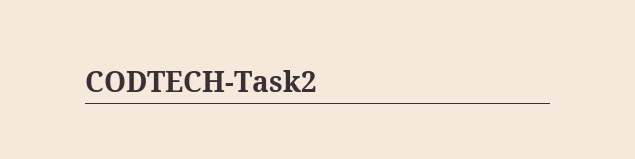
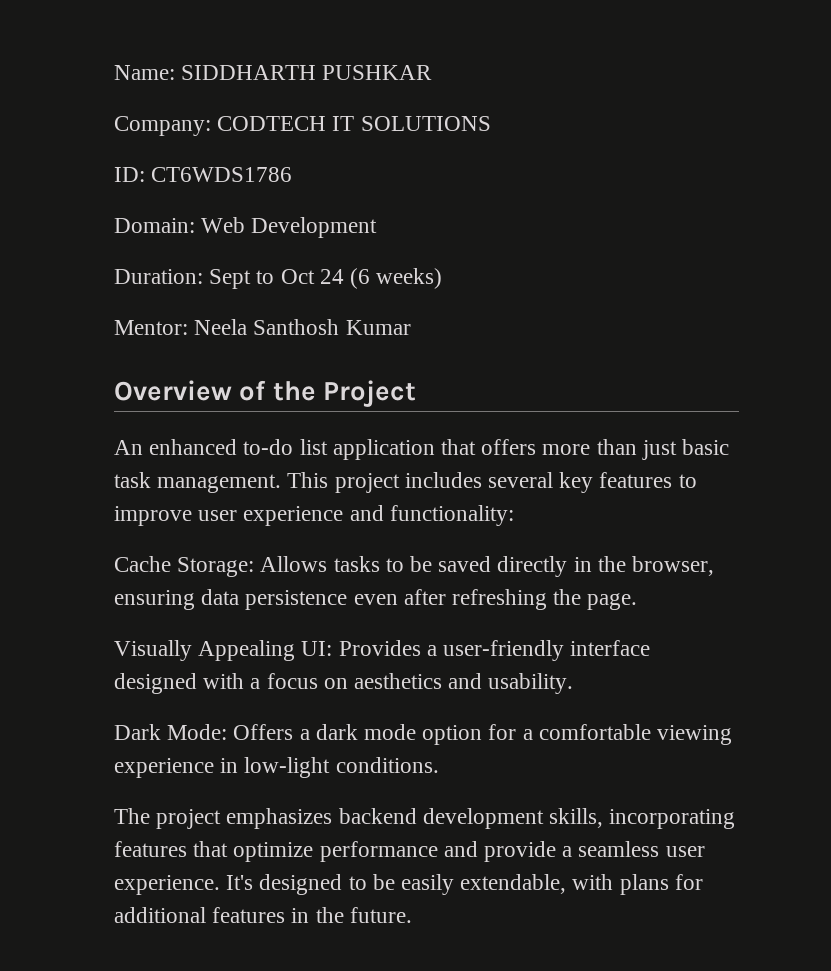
[85,70,317,92] CODTECH-Task2 -> [114,65,433,80] [114,116,491,136] [114,167,293,182] [114,217,378,238] [114,268,443,289] [114,319,411,335] [114,380,417,407] [114,439,730,460] [114,472,697,493] [114,505,514,526] [114,556,715,577] [114,589,638,610] [114,640,651,661] [114,673,574,694] [114,724,733,745] [114,757,439,778] [114,808,736,829] [114,841,705,862] [114,874,703,895] [114,907,412,923] Name: SIDDHARTH PUSHKAR // Company: CODTECH IT SOLUTIONS // ID: CT6WDS1786 // Domain: Web Development // Duration: Sept to Oct 24 (6 weeks) // Mentor: Neela Santhosh Kumar // Overview of the Project // An enhanced to-do list application that offers more than just basic task management. This project includes several key features to improve user experience and functionality: // Cache Storage: Allows tasks to be saved directly in the browser, ensuring data persistence even after refreshing the page. // Visually Appealing UI: Provides a user-friendly interface designed with a focus on aesthetics and usability. // Dark Mode: Offers a dark mode option for a comfortable viewing experience in low-light conditions. // The project emphasizes backend development skills, incorporating features that optimize performance and provide a seamless user experience. It's designed to be easily extendable, with plans for additional features in the future.

